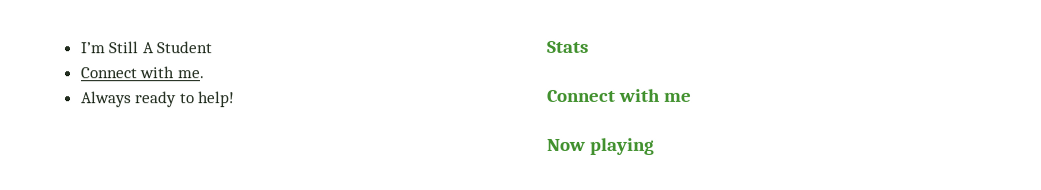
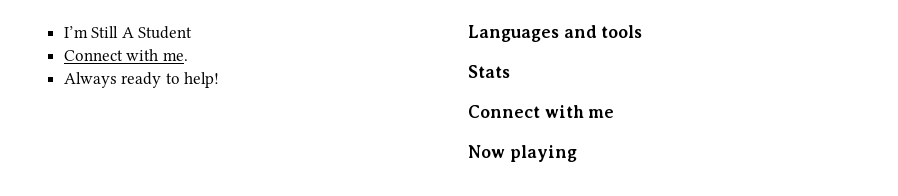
(236, 99) none -> [468,25,643,42] // Languages and tools

